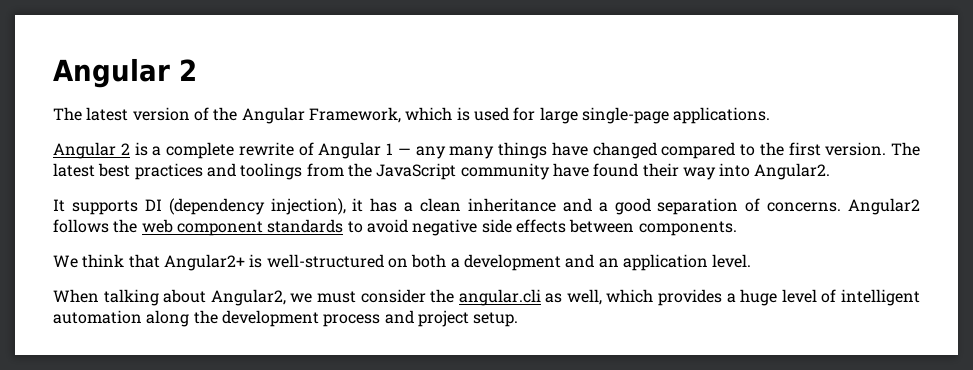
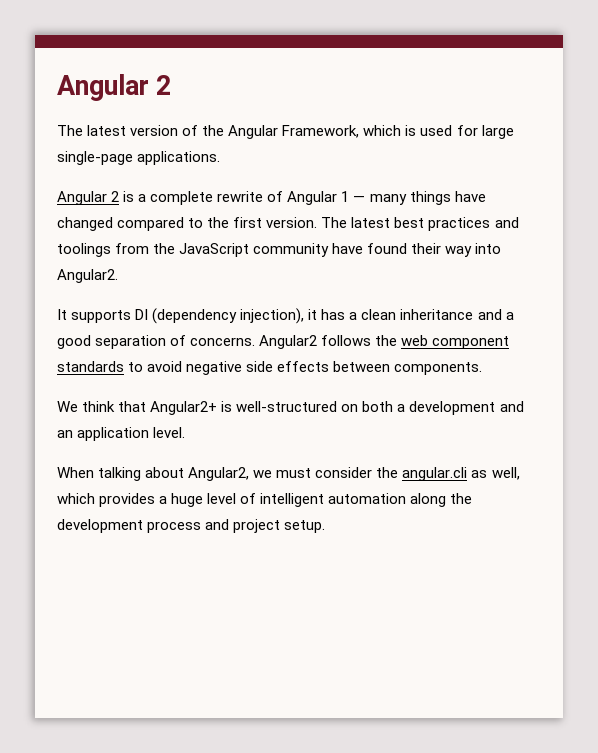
[415,146,446,159] any -> (366, 199) none

